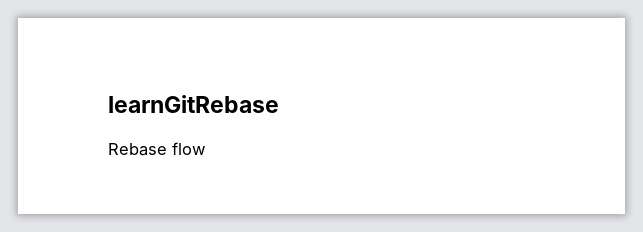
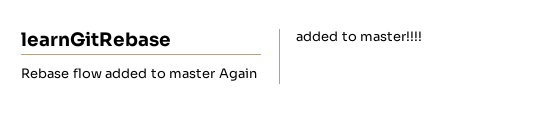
(206, 148) none -> [105,68,257,81] [296,31,423,42] added to master Again added to master!!!!

